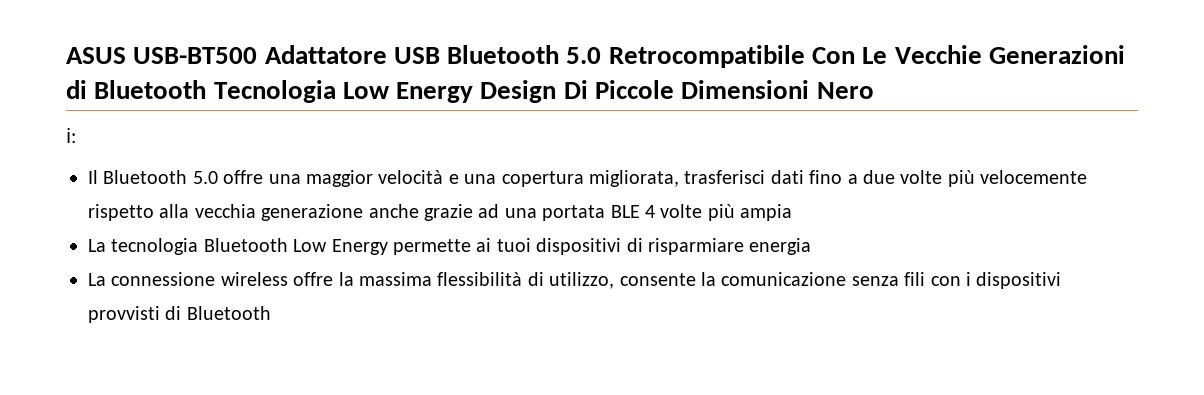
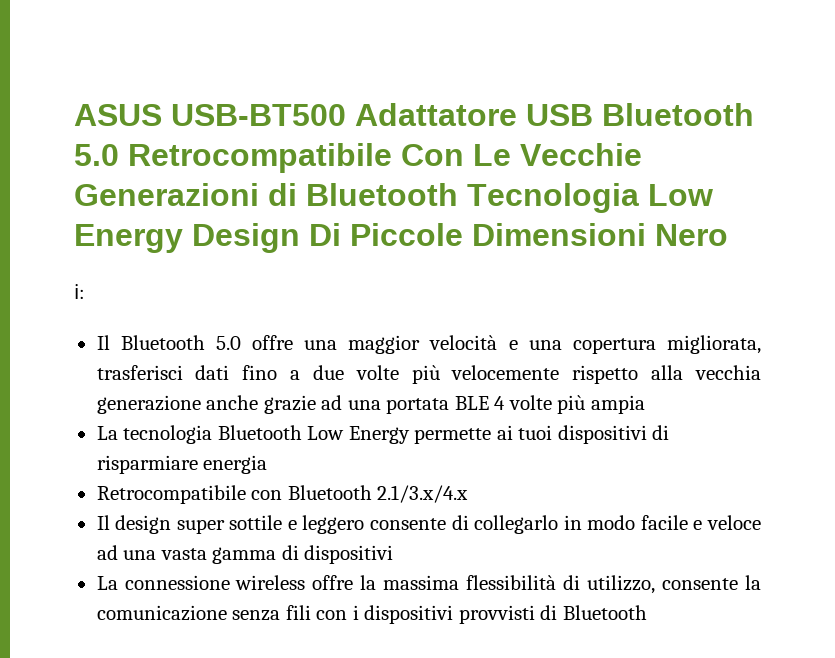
(812, 246) none -> [96,485,469,504] [96,515,761,534] [96,545,394,564] // Retrocompatibile con Bluetooth 2.1/3.x/4.x // Il design super sottile e leggero consente di collegarlo in modo facile e veloce ad una vasta gamma di dispositivi

